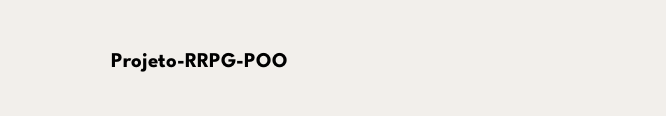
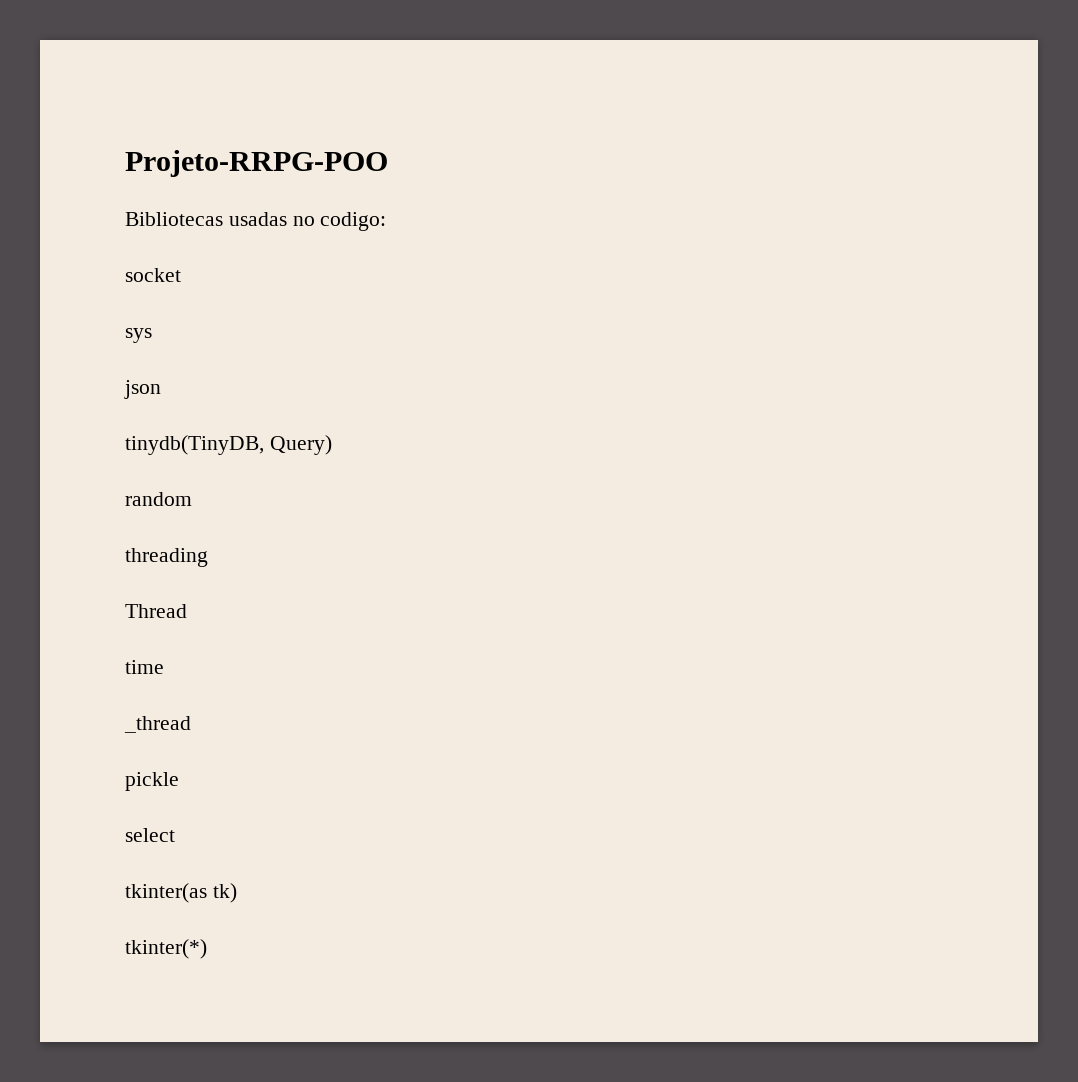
(288, 62) none -> [125,212,387,231] [125,268,181,282] [125,328,152,343] [124,380,161,399] [125,435,332,455] [125,492,192,506] [125,548,208,567] [125,604,187,618] [125,660,164,674] [124,716,191,733] [125,772,179,791] [125,828,175,842] [125,883,237,903] [125,939,207,959] // Bibliotecas usadas no codigo: // socket // sys // json // tinydb(TinyDB, Query) // random // threading // Thread // time // _thread // pickle // select // tkinter(as tk) // tkinter(*)

